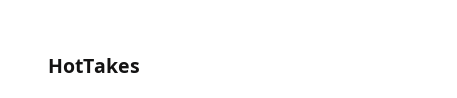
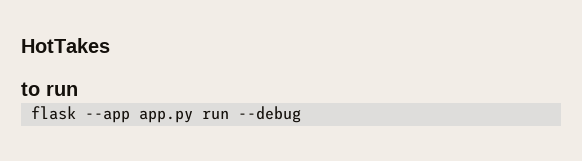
(140, 65) none -> [21,82,78,96] [31,106,302,123] // to run // flask --app app.py run --debug

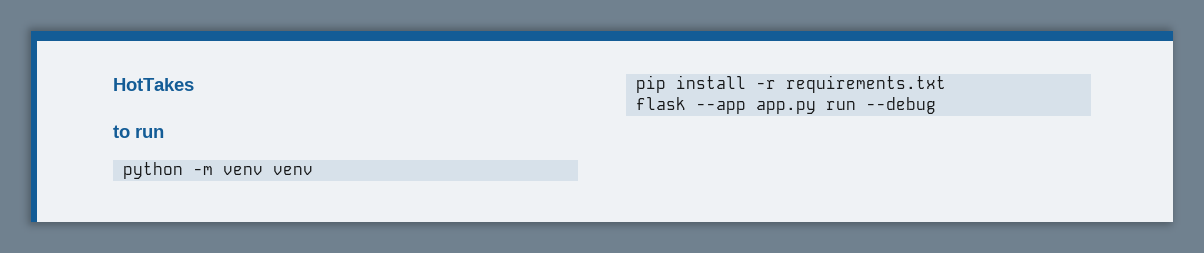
(78, 90) none -> [122,162,313,179] [635,75,946,93] // python -m venv venv // pip install -r requirements.txt

